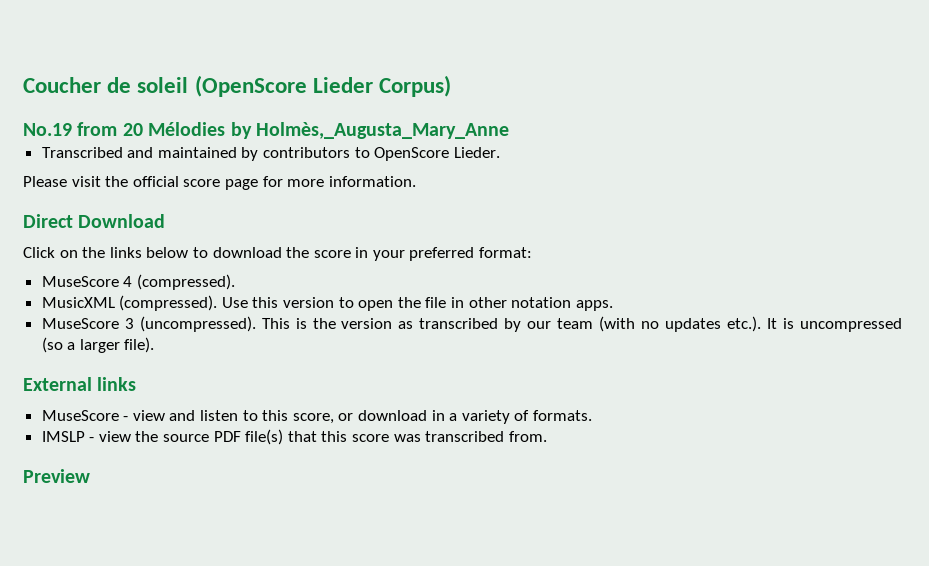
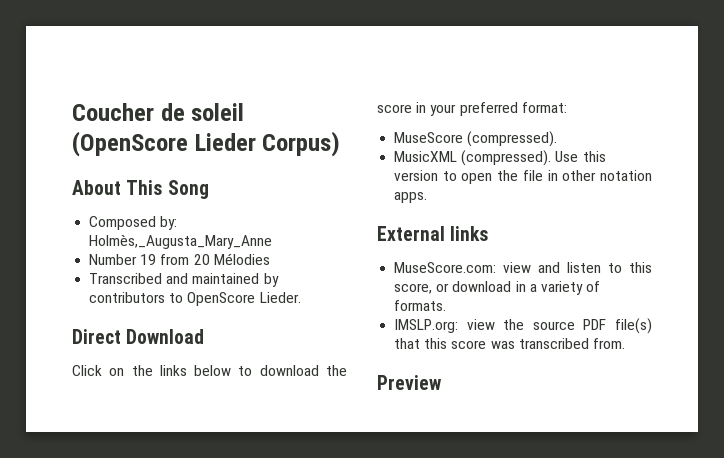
[23,123,72,136] No.19 -> [72,180,209,199] [89,216,178,230] [89,234,273,249] [89,254,157,265] About This Song // Composed by: Holmès,_Augusta_Mary_Anne // Number 19
[230,122,509,139] by Holmès,_Augusta_Mary_Anne -> (270, 259) none
[23,176,416,190] // Please visit the official score page for more information. -> (301, 297) none
[123,276,133,287] 4 -> (464, 137) none
[41,316,902,332] [41,337,155,353] // MuseScore 3 (uncompressed). This is the version as transcribed by our team (with no updates etc.). It is uncompressed (so a larger file). -> (428, 197) none
[41,410,129,421] MuseScore - -> [394,262,497,273] MuseScore.com:
[41,431,95,442] IMSLP - -> [394,319,459,333] IMSLP.org:

